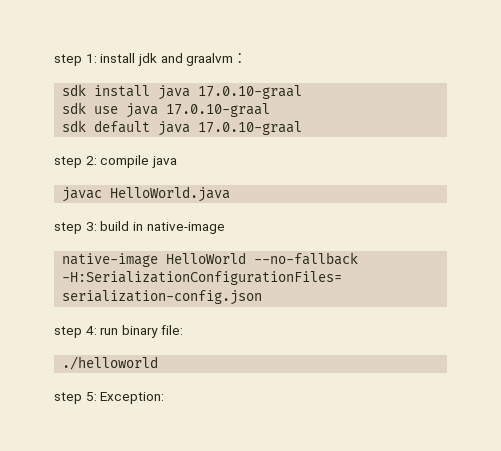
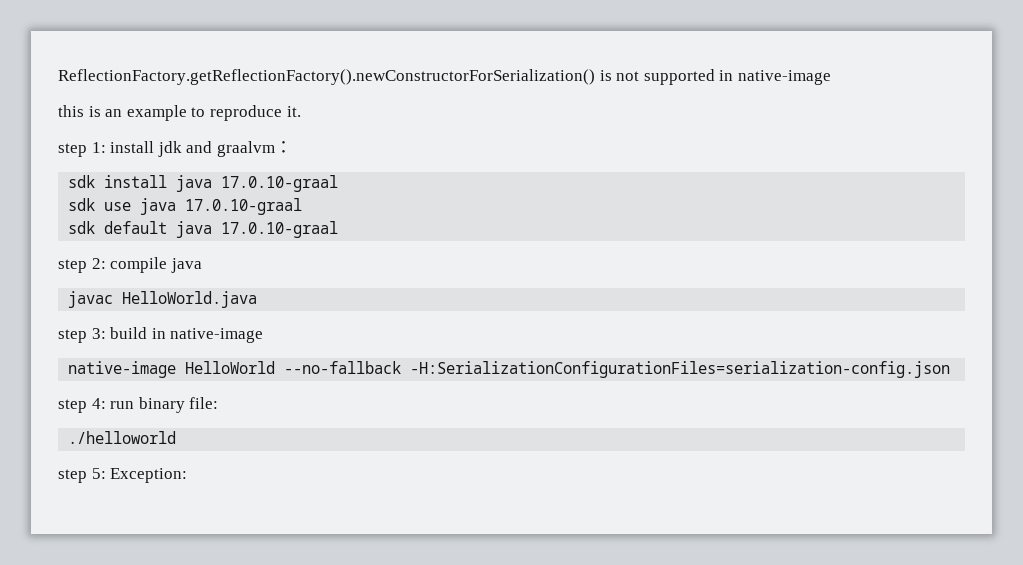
(54, 60) none -> [58,69,831,85] [58,105,301,121] ReflectionFactory.getReflectionFactory().newConstructorForSerialization() is not supported in native-image // this is an example to reproduce it. //

